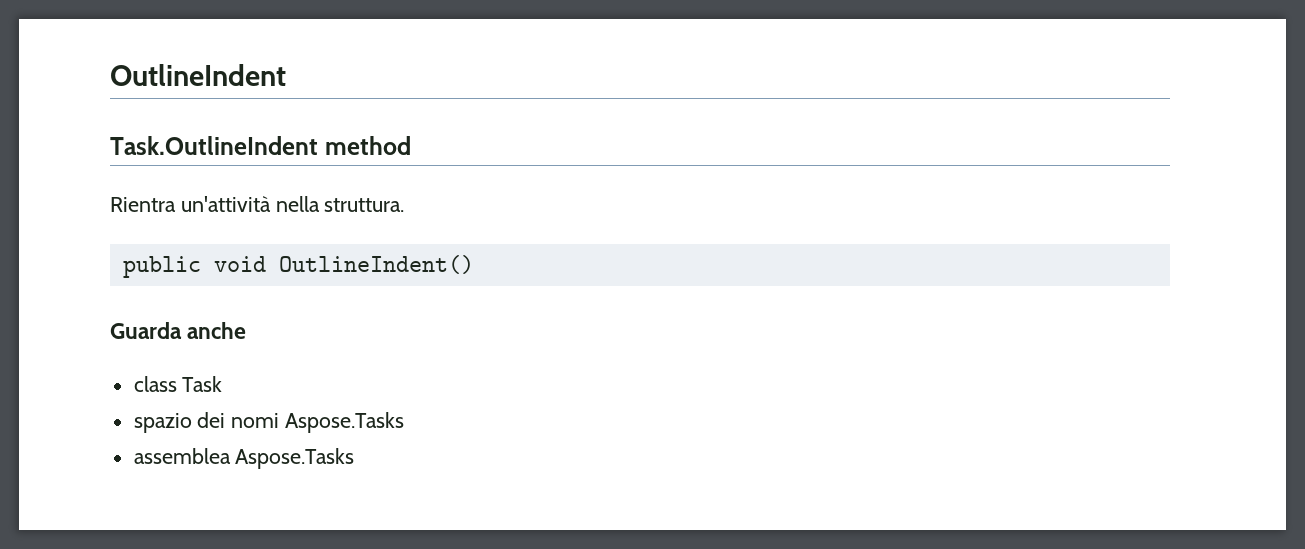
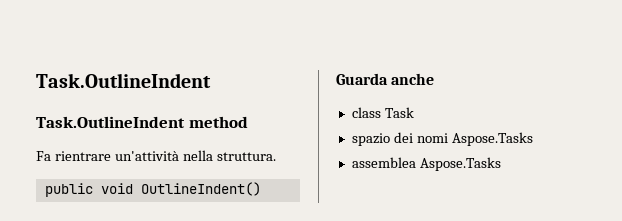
[110,64,286,86] OutlineIndent -> [36,73,211,88] Task.OutlineIndent
[110,197,176,212] Rientra -> [36,151,111,161] Fa rientrare

